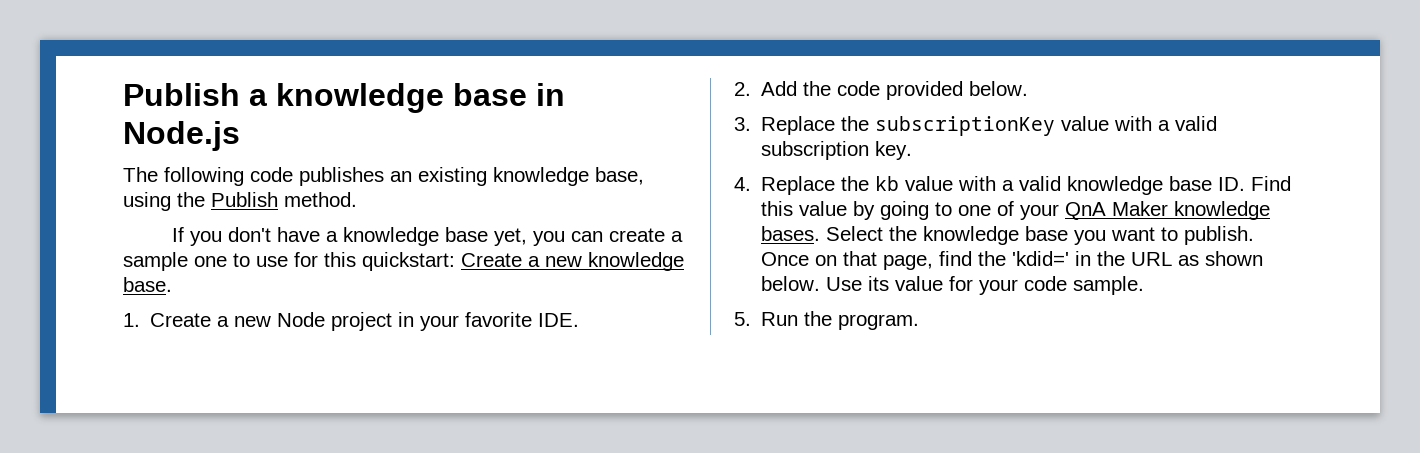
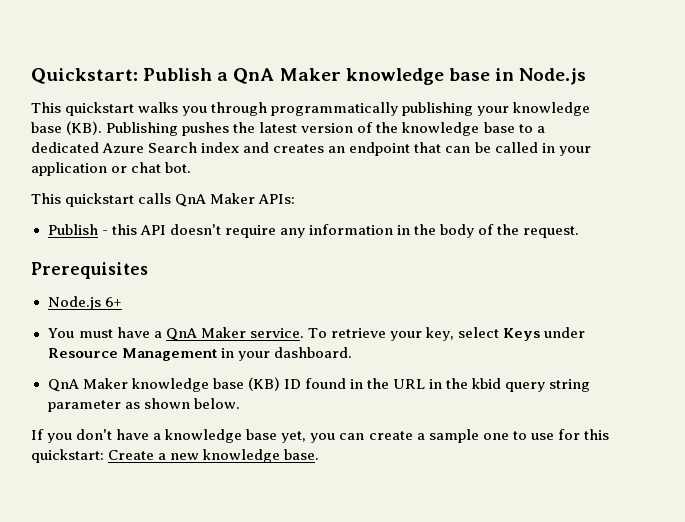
(123, 94) none -> [31,68,138,84] Quickstart:
(267, 97) none -> [233,68,341,84] QnA Maker
[123,167,644,186] [123,192,357,211] The following code publishes an existing knowledge base, using the Publish method. -> [31,102,591,116] [31,121,545,136] [31,142,591,156] [31,162,192,176] [31,193,296,207] [47,224,580,238] [31,262,148,279] [47,296,122,310] [47,327,586,341] [47,347,352,361] [47,377,591,392] [47,398,240,412] This quickstart walks you through programmatically publishing your knowledge base (KB). Publishing pushes the latest version of the knowledge base to a dedicated Azure Search index and creates an endpoint that can be called in your application or chat bot. // This quickstart calls QnA Maker APIs: // Publish - this API doesn't require any information in the body of the request. // Prerequisites // Node.js 6+ // You must have a QnA Maker service. To retrieve your key, select Keys under Resource Management in your dashboard. // QnA Maker knowledge base (KB) ID found in the URL in the kbid query string parameter as shown below.
[123,312,580,331] [734,81,1029,100] [734,116,1218,136] [761,141,913,160] [734,176,1292,195] [761,201,1271,220] [761,226,1255,245] [761,251,1264,270] [761,276,1145,295] [734,311,920,330] // 1. Create a new Node project in your favorite IDE. // 2. Add the code provided below. // 3. Replace the subscriptionKey value with a valid subscription key. // 4. Replace the kb value with a valid knowledge base ID. Find this value by going to one of your QnA Maker knowledge bases. Select the knowledge base you want to publish. Once on that page, find the 'kdid=' in the URL as shown below. Use its value for your code sample. // 5. Run the program. -> (320, 454) none

